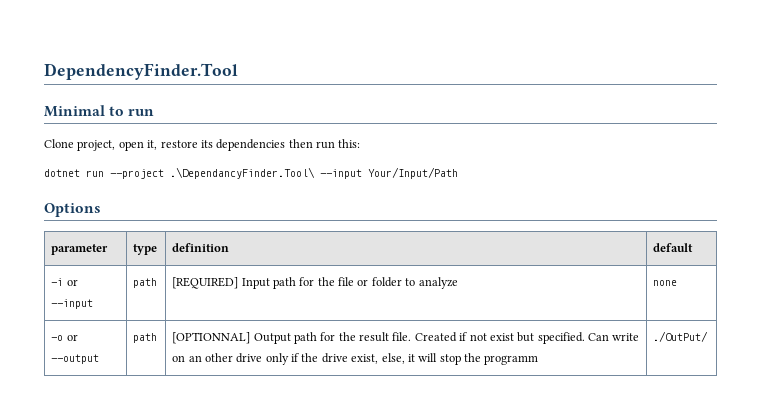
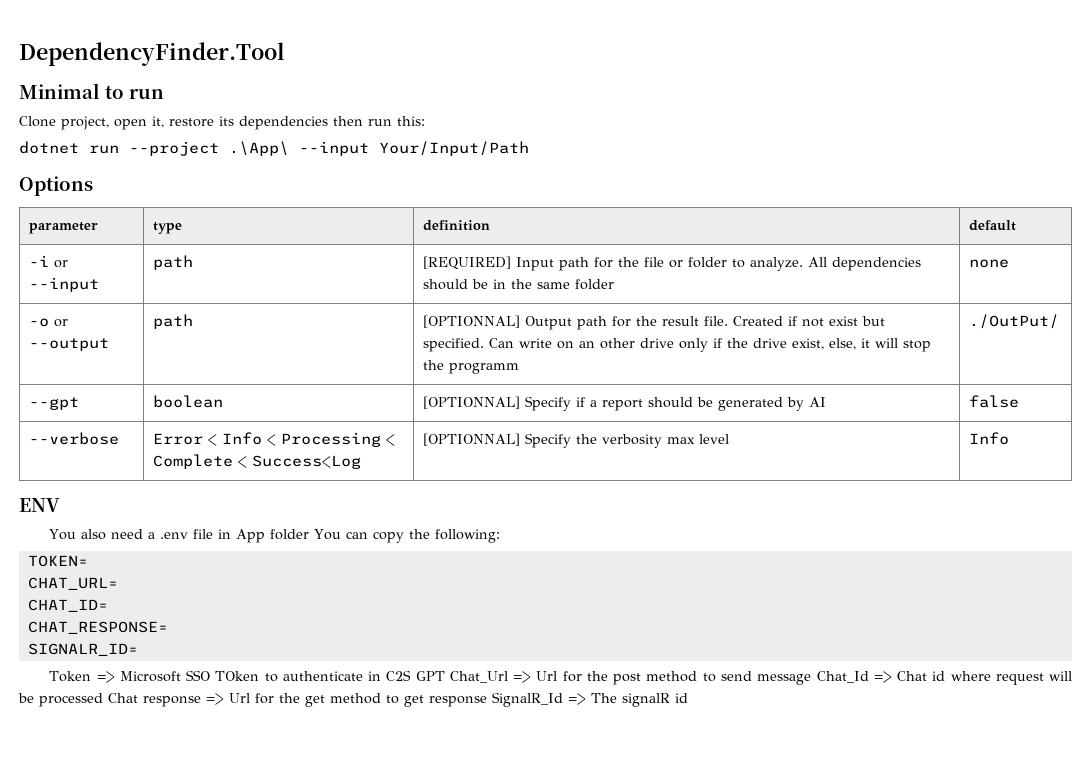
[170,167,315,179] .\DependancyFinder.Tool\ -> [229,141,289,156] .\App\
[418,277,458,289] analyze -> [750,257,922,271] [423,279,615,290] analyze. All dependencies should be in the same folder
(709, 336) none -> [29,397,80,410] [153,395,224,408] [423,396,827,411] [969,395,1020,408] [29,432,120,445] [153,432,396,447] [153,454,362,469] [423,433,730,448] [969,432,1010,445] [19,498,60,512] [49,529,501,543] [27,555,88,567] [27,577,118,590] [27,599,108,612] [27,621,168,634] [27,643,138,656] [49,670,1073,685] [18,692,688,707] // --gpt | boolean | [OPTIONNAL] Specify if a report should be generated by AI | false // --verbose | Error < Info < Processing < Complete < Success<Log | [OPTIONNAL] Specify the verbosity max level | Info // ENV // You also need a .env file in App folder You can copy the following: // TOKEN= // CHAT_URL= // CHAT_ID= // CHAT_RESPONSE= // SIGNALR_ID= // Token => Microsoft SSO TOken to authenticate in C2S GPT Chat_Url => Url for the post method to send message Chat_Id => Chat id where request will be processed Chat response => Url for the get method to get response SignalR_Id => The signalR id

